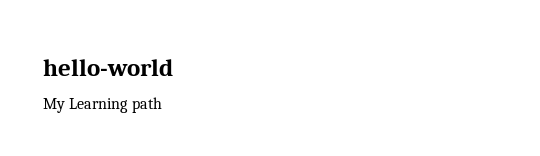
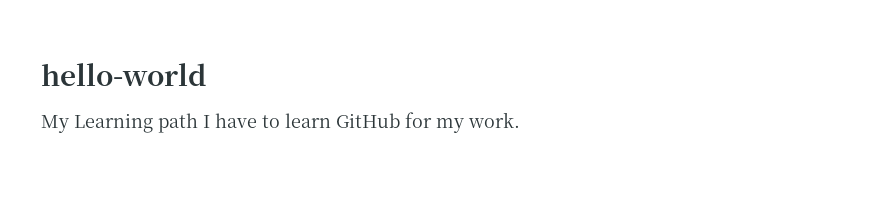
(162, 105) none -> [203,112,520,133] I have to learn GitHub for my work.

